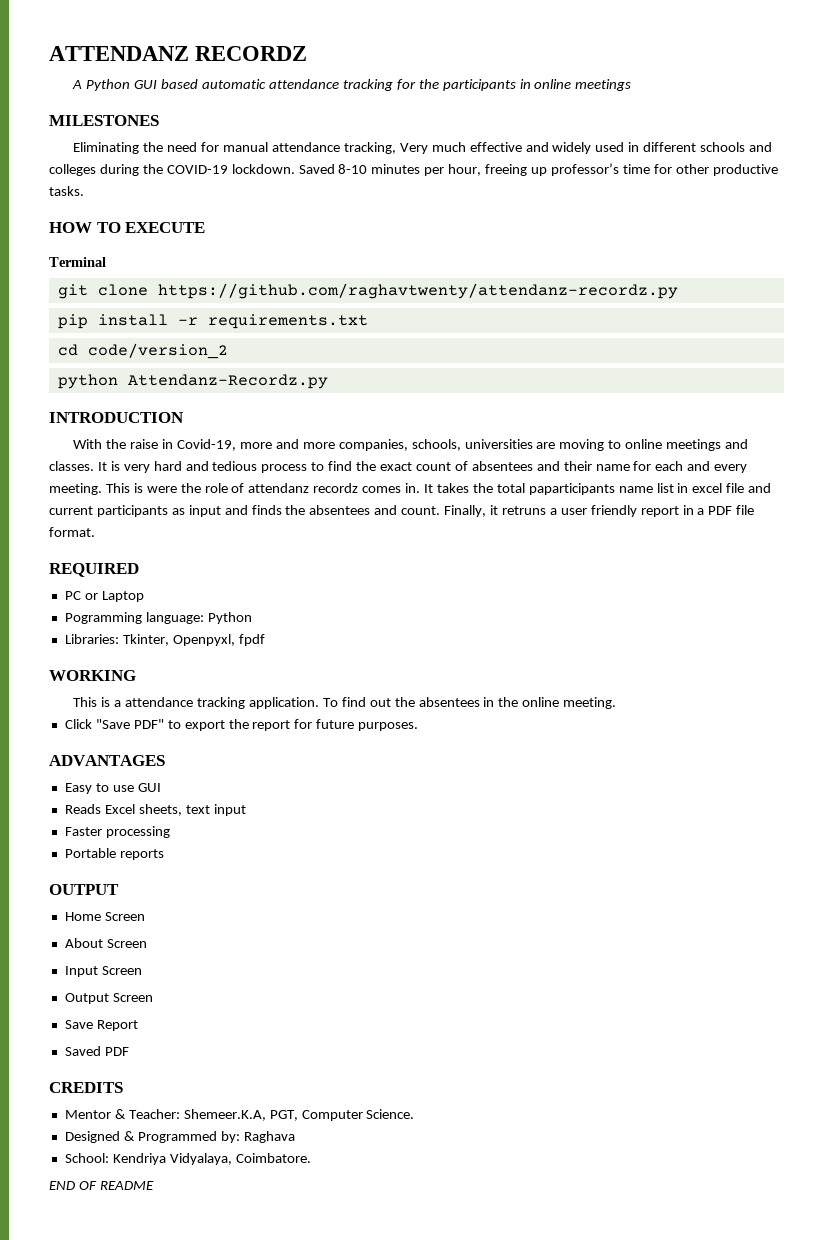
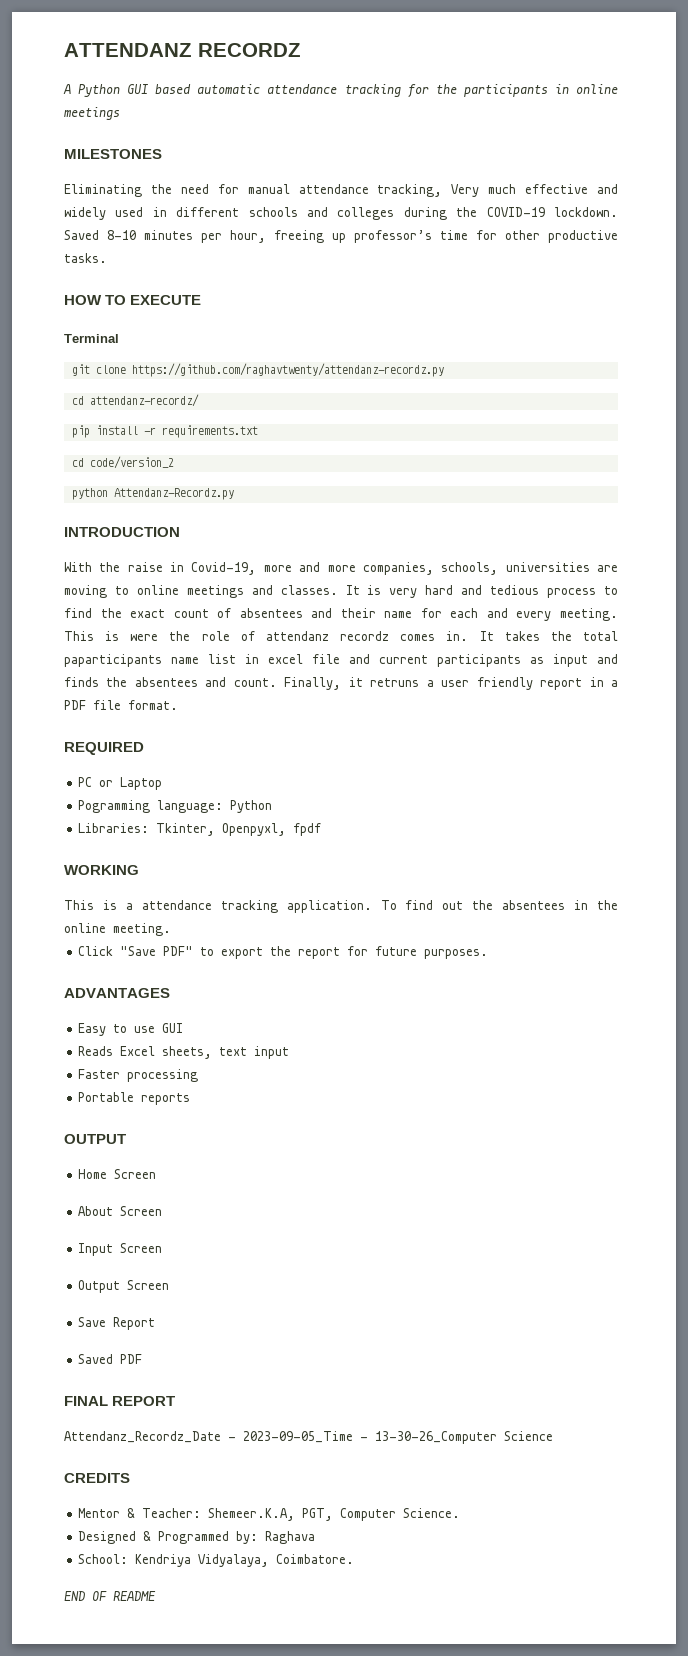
(678, 291) none -> [71,394,199,407] // cd attendanz-recordz/
(129, 1051) none -> [64,1396,176,1406] [64,1431,553,1444] // FINAL REPORT // Attendanz_Recordz_Date - 2023-09-05_Time - 13-30-26_Computer Science

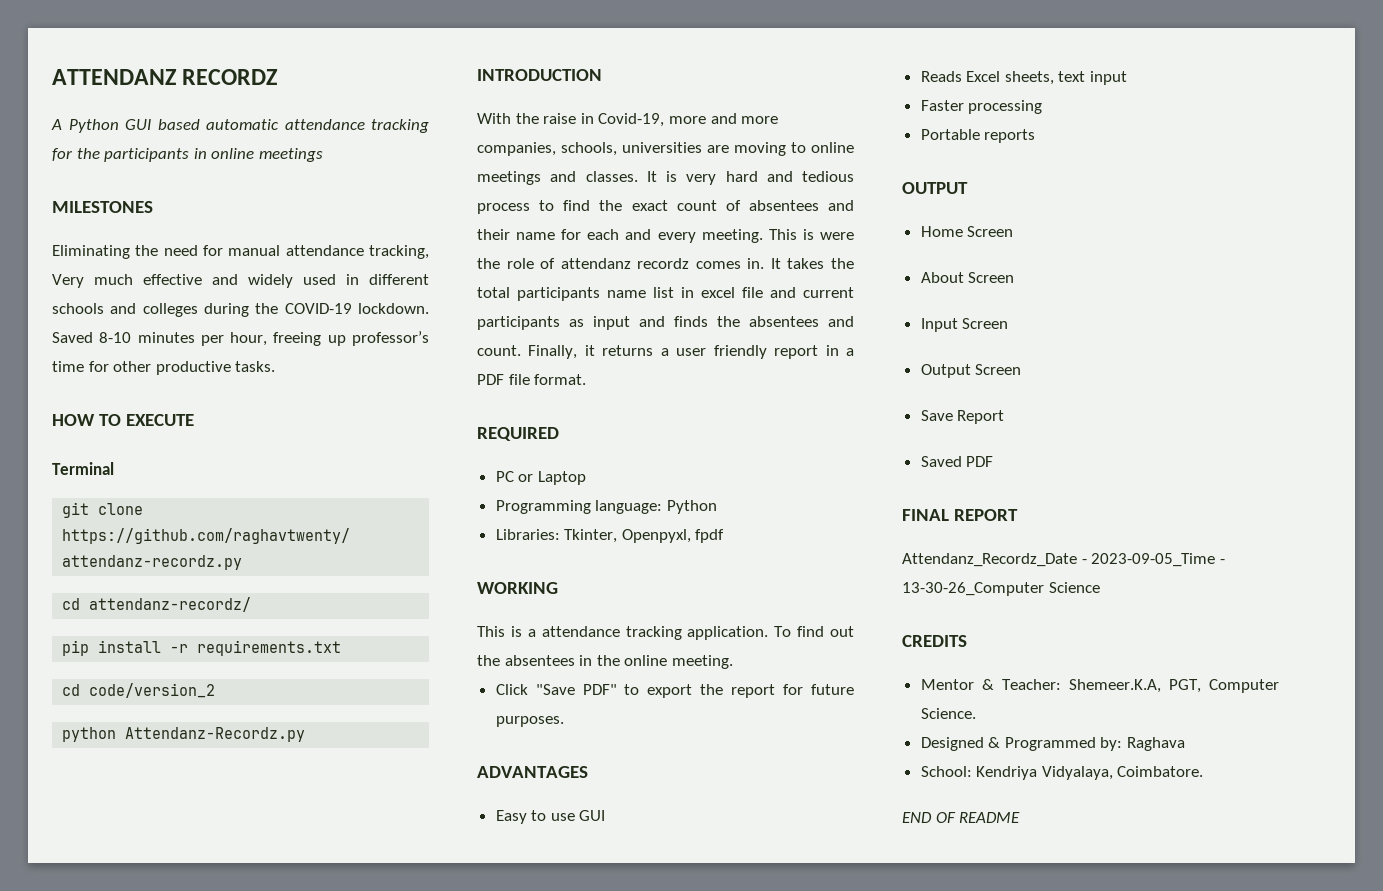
[64,654,162,667] paparticipants -> [517,287,600,301] participants
[370,678,420,687] retruns -> [602,345,654,356] returns
[78,800,151,813] Pogramming -> [495,500,591,514] Programming

